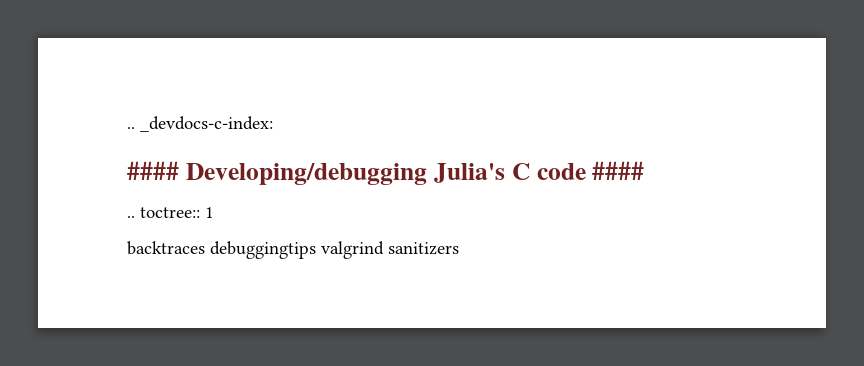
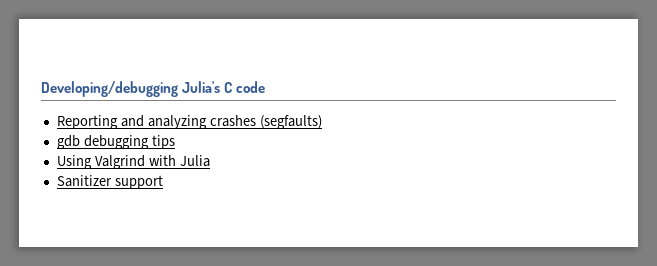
[127,116,273,132] [127,161,179,180] .. _devdocs-c-index: // #### -> (41, 89) none
[592,161,645,180] [127,207,214,218] [127,241,459,259] #### // .. toctree:: 1 // backtraces debuggingtips valgrind sanitizers -> [56,115,322,129] [56,135,175,149] [56,155,210,169] [56,175,163,189] // Reporting and analyzing crashes (segfaults) // gdb debugging tips // Using Valgrind with Julia // Sanitizer support

